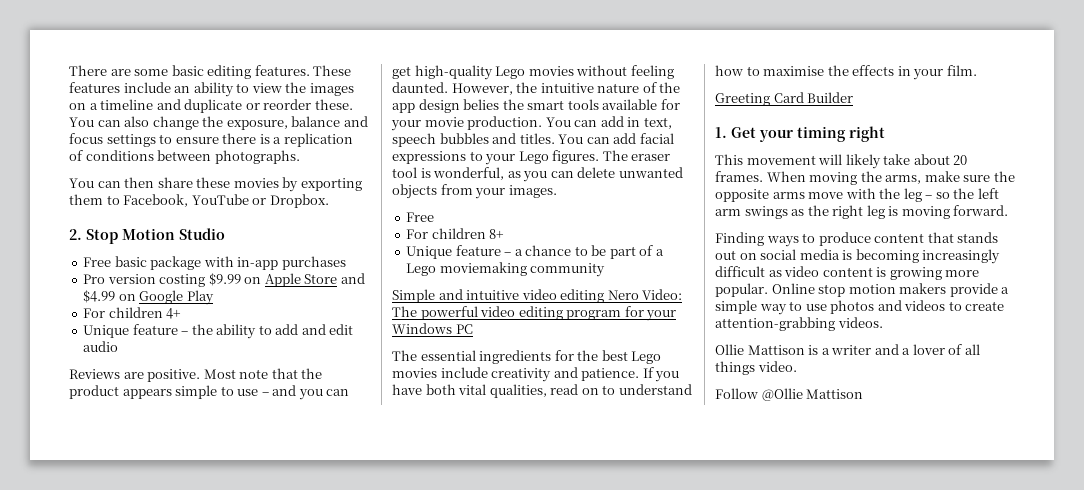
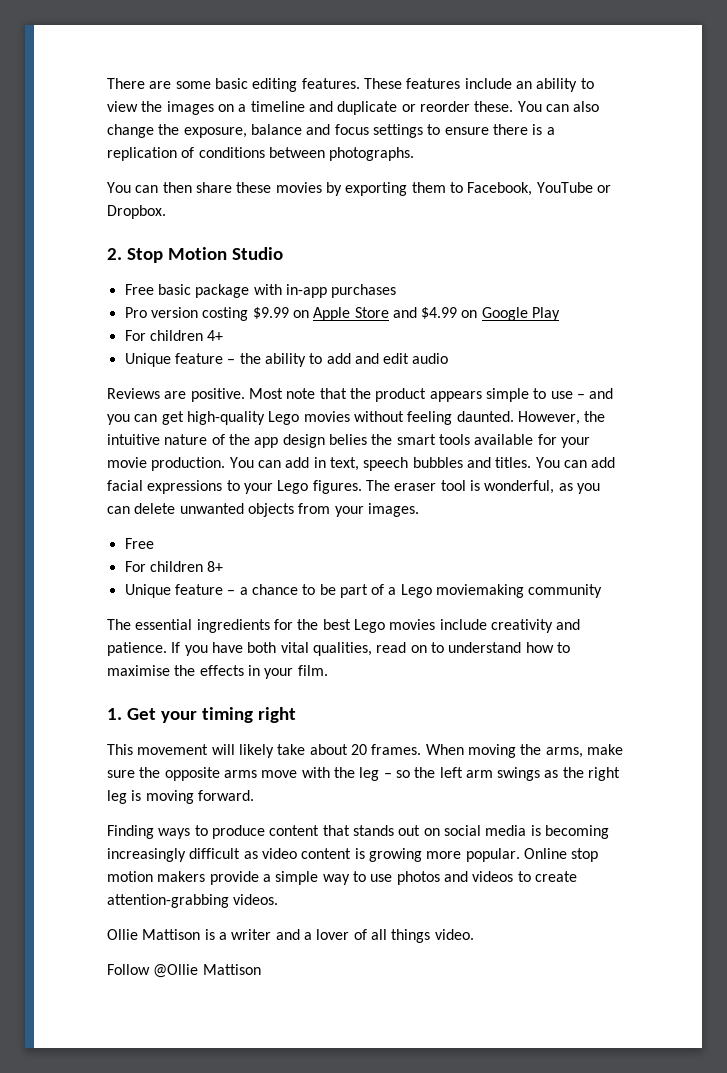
[392,289,683,303] [392,306,677,321] [392,323,473,334] // Simple and intuitive video editing Nero Video: The powerful video editing program for your Windows PC -> (603, 591) none
[715,92,854,106] // Greeting Card Builder -> (328, 670) none

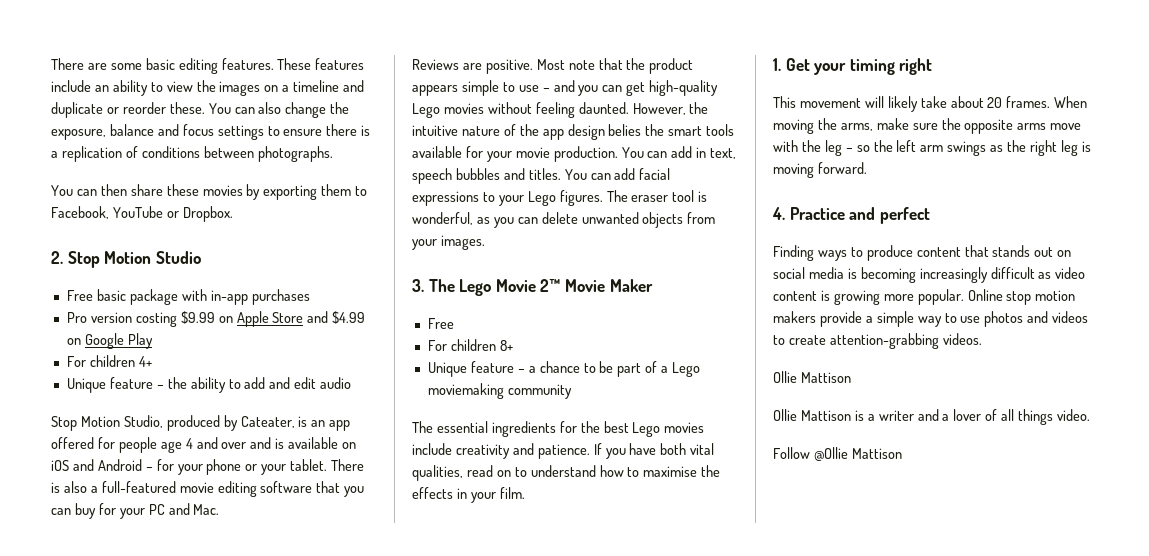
(449, 358) none -> [51,415,351,431] [51,437,357,453] [51,459,365,475] [51,481,365,497] [51,503,220,519] // Stop Motion Studio, produced by Cateater, is an app offered for people age 4 and over and is available on iOS and Android – for your phone or your tablet. There is also a full-featured movie editing software that you can buy for your PC and Mac.
(419, 510) none -> [412,279,653,296] // 3. The Lego Movie 2™ Movie Maker
(254, 795) none -> [772,207,930,224] // 4. Practice and perfect
(201, 934) none -> [773,409,851,421] // Ollie Mattison

